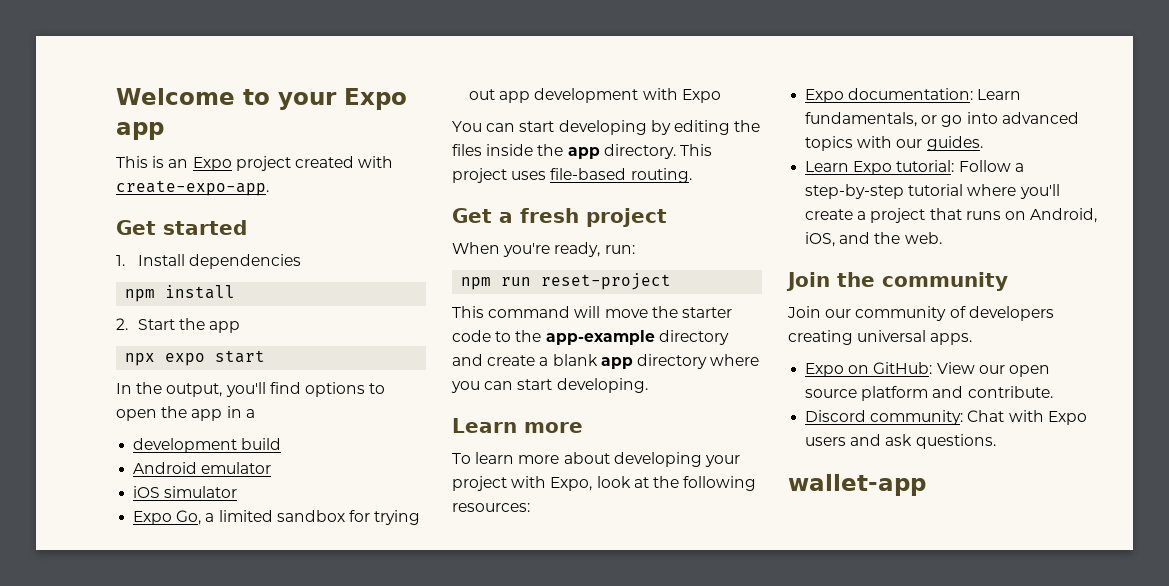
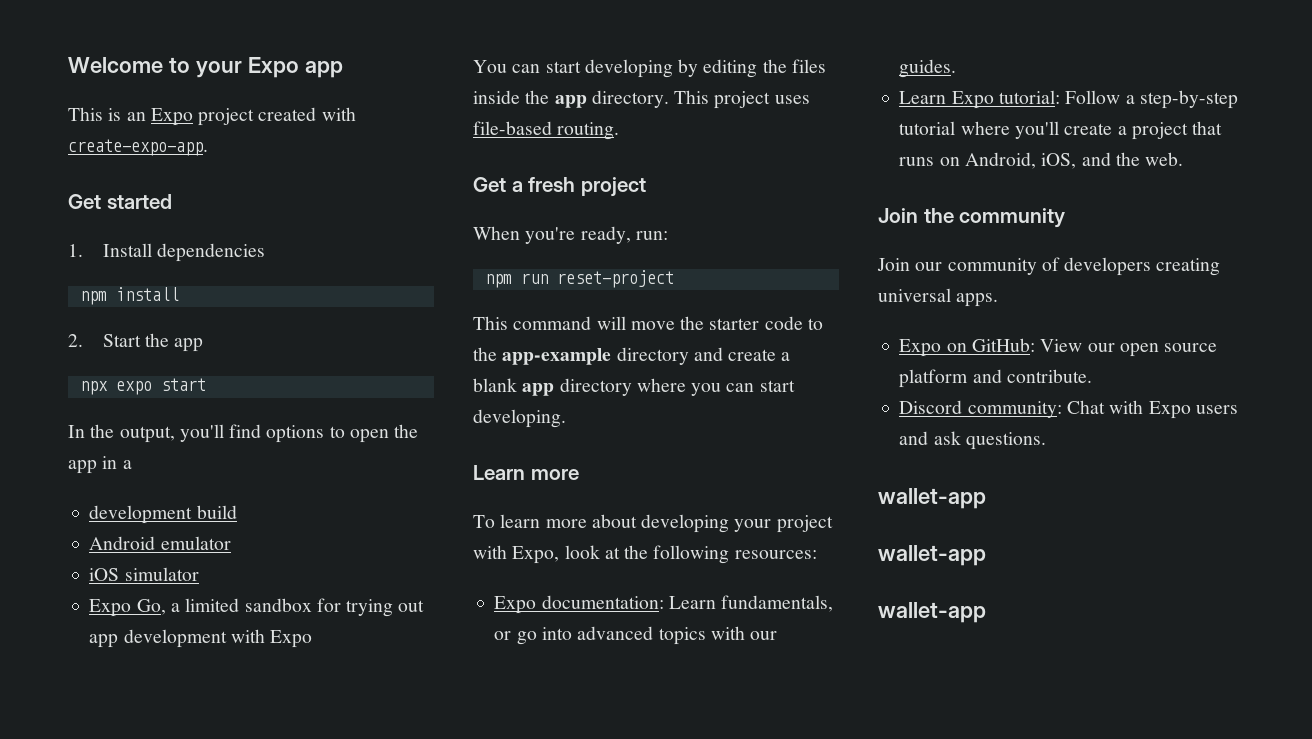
(926, 485) none -> [878,545,986,566] [878,602,986,623] // wallet-app // wallet-app

